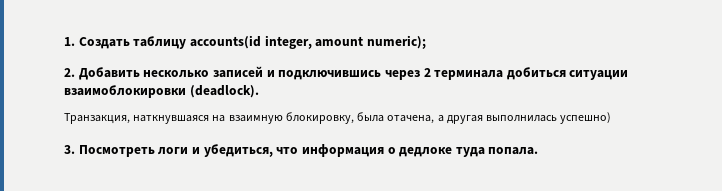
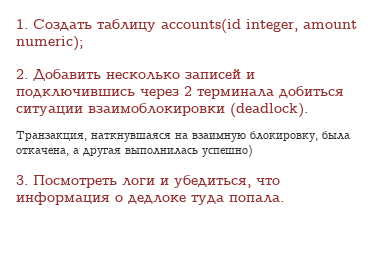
[387,115,435,124] отачена, -> [16,148,69,156] откачена,

